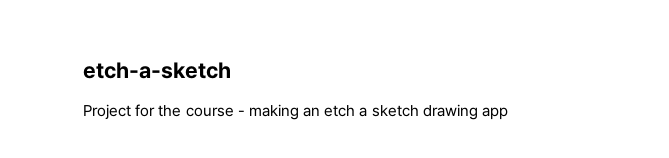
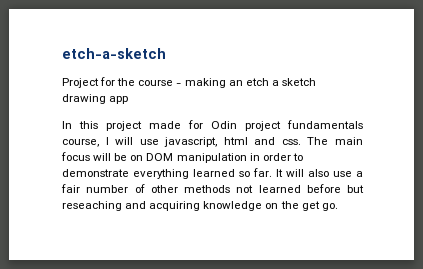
(509, 113) none -> [62,120,363,131] [62,137,363,147] [61,152,303,163] [62,168,363,179] [61,184,364,193] [62,201,338,211] // In this project made for Odin project fundamentals course, I will use javascript, html and css. The main focus will be on DOM manipulation in order to demonstrate everything learned so far. It will also use a fair number of other methods not learned before but reseaching and acquiring knowledge on the get go.

